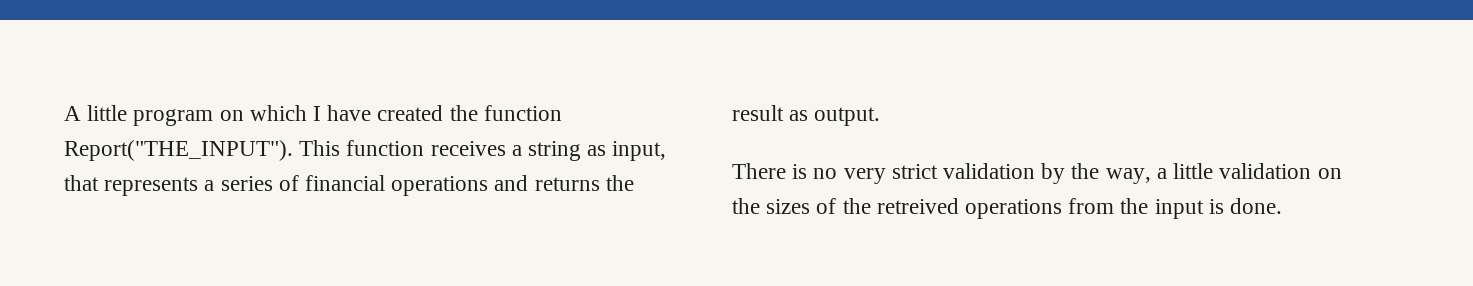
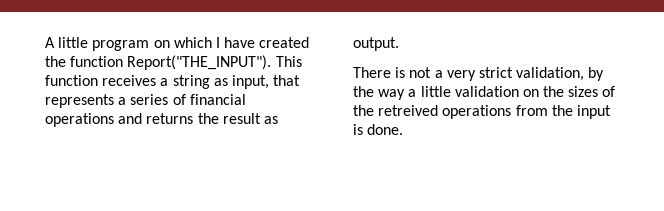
[813,168,838,179] no -> [409,67,443,78] not a
[943,163,1036,179] validation -> [516,67,585,81] validation,
[1105,168,1151,184] way, -> [378,89,406,100] way

